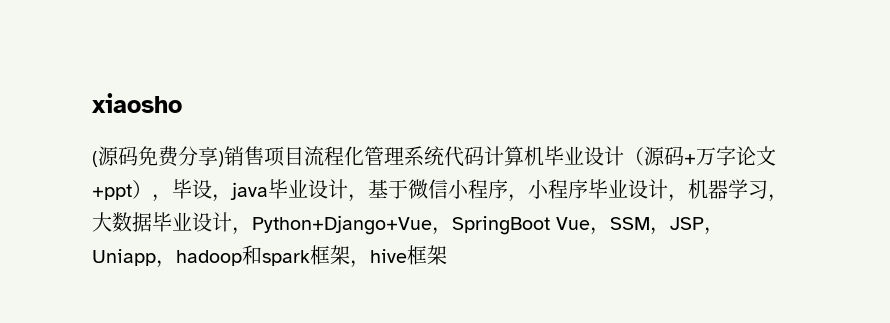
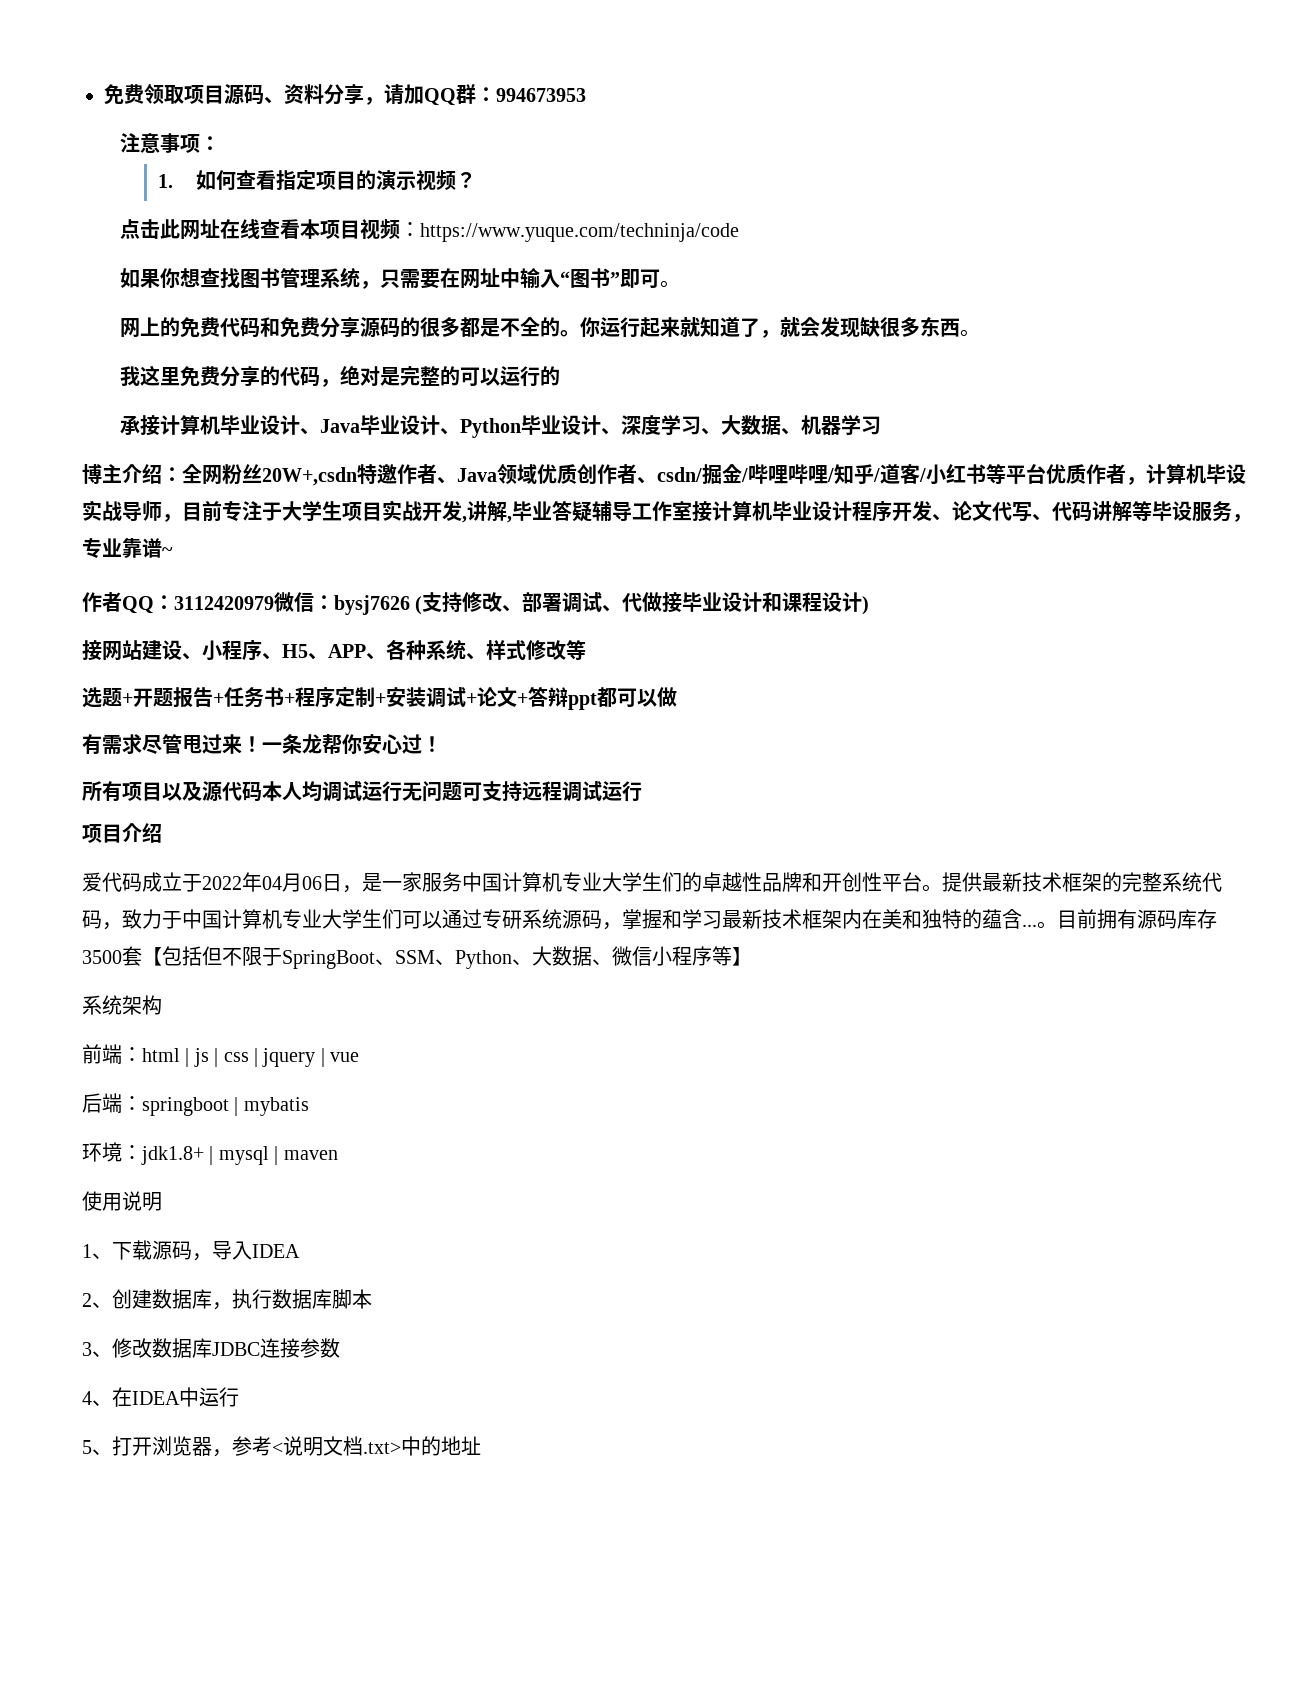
[92,93,182,113] [92,146,776,167] [92,179,788,202] [92,212,724,235] [92,245,447,268] xiaosho // (源码免费分享)销售项目流程化管理系统代码计算机毕业设计（源码+万字论文+ppt），毕设，java毕业设计，基于微信小程序，小程序毕业设计，机器学习，大数据毕业设计，Python+Django+Vue，SpringBoot Vue，SSM，JSP，Uniapp，hadoop和spark框架，hive框架 -> [104,84,586,106] [120,133,221,153] [158,170,477,191] [120,219,740,242] [120,267,681,289] [120,316,981,338] [120,365,561,387] [120,415,882,438] [82,464,1246,486] [82,500,1252,523] [82,538,173,559] [82,592,870,615] [82,639,586,661] [82,686,677,710] [82,734,442,755] [82,781,642,802] [82,823,162,843] [82,872,1222,893] [82,909,1217,930] [82,946,752,969] [82,995,162,1015] [82,1044,360,1067] [82,1093,309,1116] [82,1142,338,1165] [82,1191,162,1211] [82,1240,300,1261] [82,1289,372,1310] [82,1338,340,1358] [82,1387,239,1407] [82,1436,481,1457] 免费领取项目源码、资料分享，请加QQ群：994673953 // 注意事项： // 1.如何查看指定项目的演示视频？ // 点击此网址在线查看本项目视频：https://www.yuque.com/techninja/code // 如果你想查找图书管理系统，只需要在网址中输入“图书”即可。 // 网上的免费代码和免费分享源码的很多都是不全的。你运行起来就知道了，就会发现缺很多东西。 // 我这里免费分享的代码，绝对是完整的可以运行的 // 承接计算机毕业设计、Java毕业设计、Python毕业设计、深度学习、大数据、机器学习 // 博主介绍：全网粉丝20W+,csdn特邀作者、Java领域优质创作者、csdn/掘金/哔哩哔哩/知乎/道客/小红书等平台优质作者，计算机毕设实战导师，目前专注于大学生项目实战开发,讲解,毕业答疑辅导工作室接计算机毕业设计程序开发、论文代写、代码讲解等毕设服务，专业靠谱~ // 作者QQ：3112420979微信：bysj7626 (支持修改、部署调试、代做接毕业设计和课程设计) // 接网站建设、小程序、H5、APP、各种系统、样式修改等 // 选题+开题报告+任务书+程序定制+安装调试+论文+答辩ppt都可以做 // 有需求尽管甩过来！一条龙帮你安心过！ // 所有项目以及源代码本人均调试运行无问题可支持远程调试运行 // 项目介绍 // 爱代码成立于2022年04月06日，是一家服务中国计算机专业大学生们的卓越性品牌和开创性平台。提供最新技术框架的完整系统代码，致力于中国计算机专业大学生们可以通过专研系统源码，掌握和学习最新技术框架内在美和独特的蕴含...。目前拥有源码库存3500套【包括但不限于SpringBoot、SSM、Python、大数据、微信小程序等】 // 系统架构 // 前端：html | js | css | jquery | vue // 后端：springboot | mybatis // 环境：jdk1.8+ | mysql | maven // 使用说明 // 1、下载源码，导入IDEA // 2、创建数据库，执行数据库脚本 // 3、修改数据库JDBC连接参数 // 4、在IDEA中运行 // 5、打开浏览器，参考<说明文档.txt>中的地址

